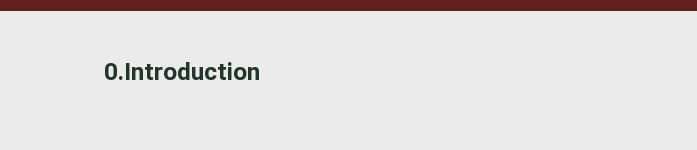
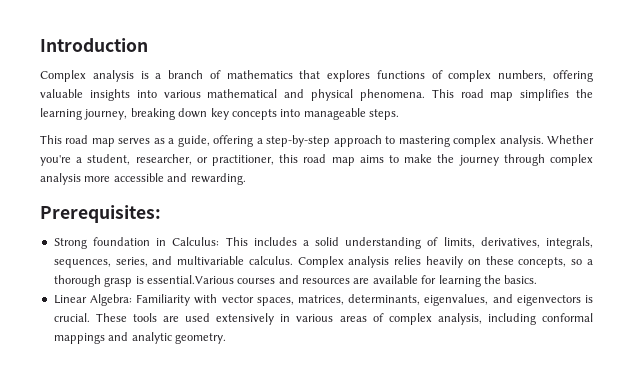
[104,62,260,80] 0.Introduction -> [40,38,148,52] [40,70,593,82] [40,89,593,101] [40,108,399,120] [40,135,594,147] [40,154,593,166] [40,173,246,185] [40,205,161,223] [53,237,593,249] [53,256,593,268] [53,275,538,287] [53,294,593,306] [53,313,594,325] [53,332,226,344] Introduction // Complex analysis is a branch of mathematics that explores functions of complex numbers, offering valuable insights into various mathematical and physical phenomena. This road map simplifies the learning journey, breaking down key concepts into manageable steps. // This road map serves as a guide, offering a step-by-step approach to mastering complex analysis. Whether you're a student, researcher, or practitioner, this road map aims to make the journey through complex analysis more accessible and rewarding. // Prerequisites: // Strong foundation in Calculus: This includes a solid understanding of limits, derivatives, integrals, sequences, series, and multivariable calculus. Complex analysis relies heavily on these concepts, so a thorough grasp is essential.Various courses and resources are available for learning the basics. // Linear Algebra: Familiarity with vector spaces, matrices, determinants, eigenvalues, and eigenvectors is crucial. These tools are used extensively in various areas of complex analysis, including conformal mappings and analytic geometry.

